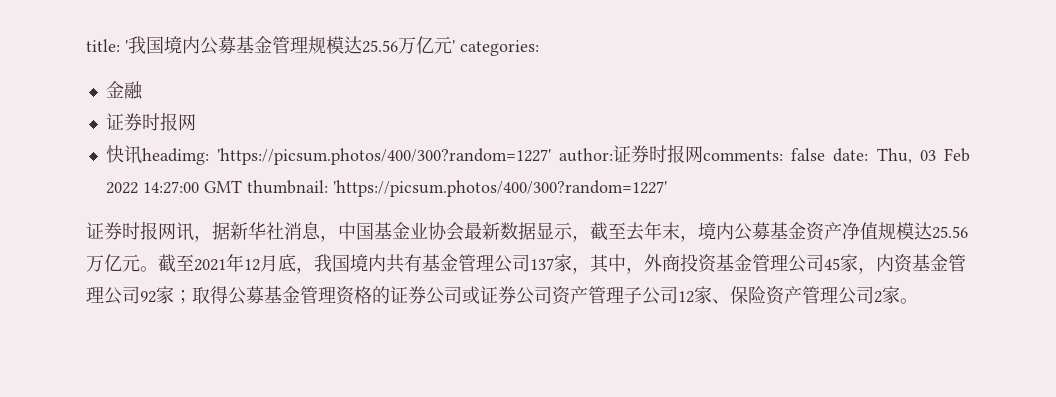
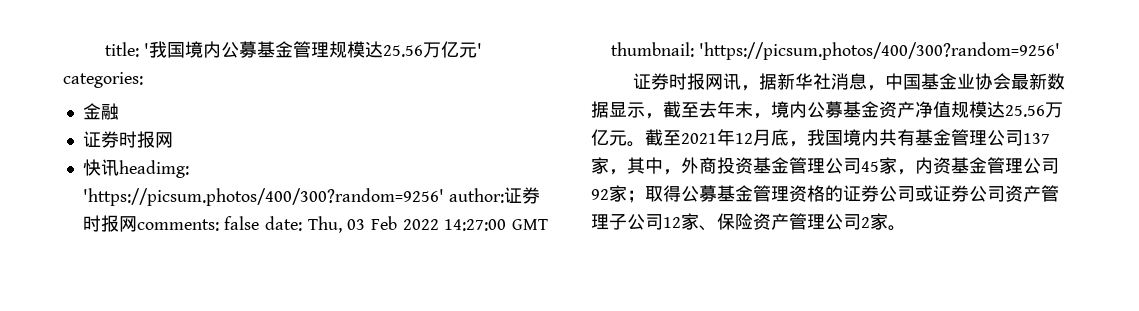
[216,148,551,165] 'https://picsum.photos/400/300?random=1227' -> [82,188,444,206] 'https://picsum.photos/400/300?random=9256'
[332,180,667,197] 'https://picsum.photos/400/300?random=1227' -> [698,42,1060,60] 'https://picsum.photos/400/300?random=9256'

